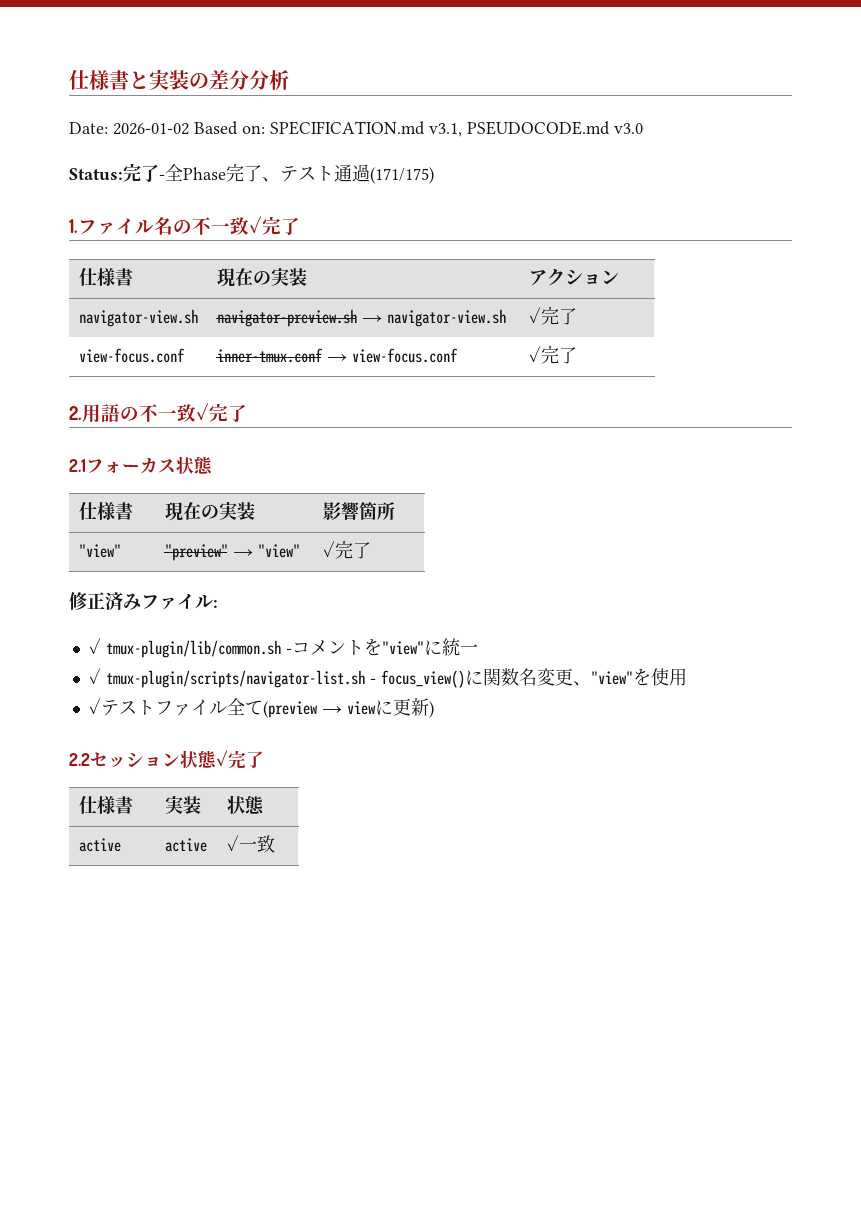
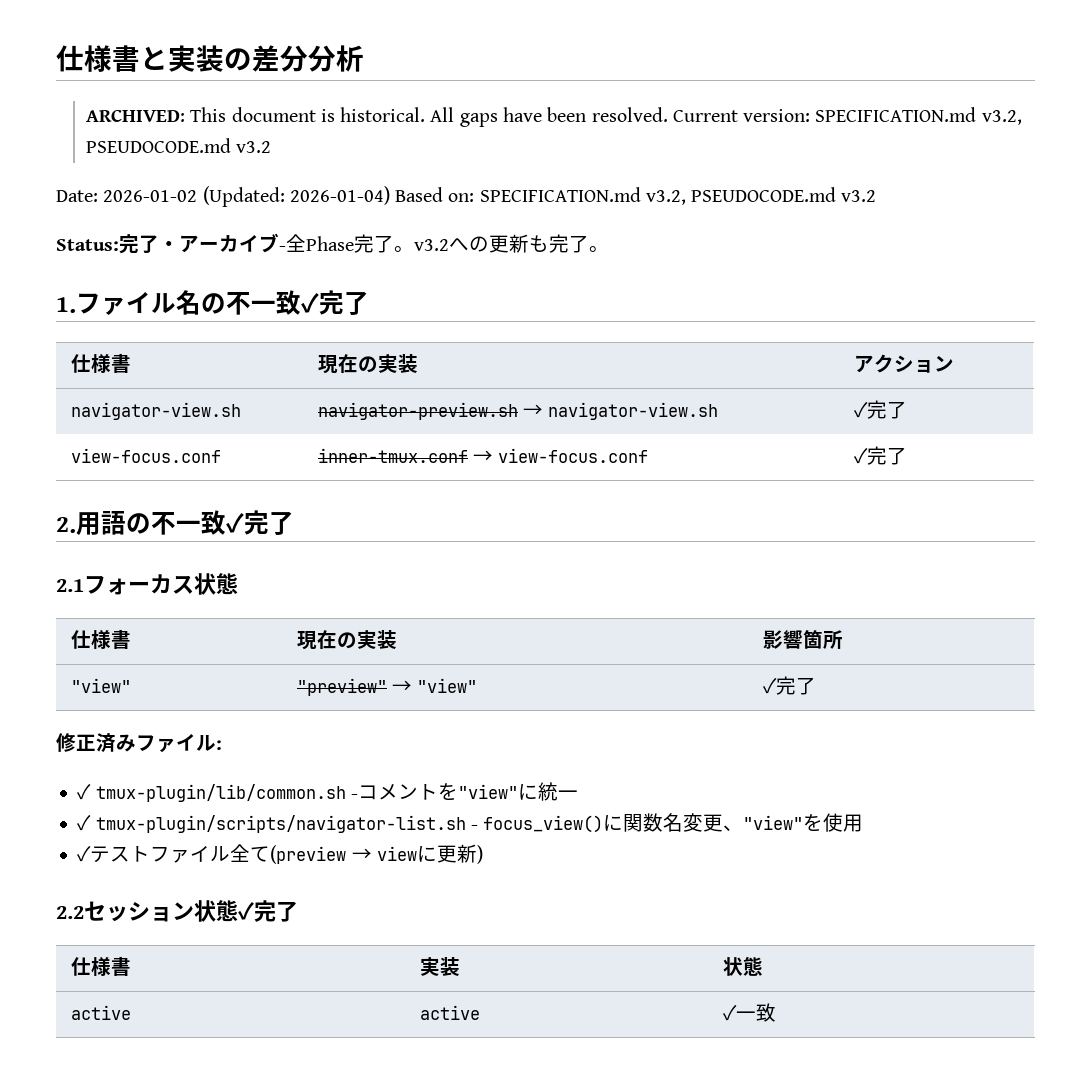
(289, 80) none -> [86,107,1022,127] [86,138,272,153] // ARCHIVED: This document is historical. All gaps have been resolved. Current version: SPECIFICATION.md v3.2, PSEUDOCODE.md v3.2
(189, 129) none -> [202,186,390,207] (Updated: 2026-01-04)
[429,121,643,137] v3.1, PSEUDOCODE.md v3.0 -> [645,187,877,205] v3.2, PSEUDOCODE.md v3.2
(159, 173) none -> [159,233,279,253] ・アーカイブ
[262,164,434,184] 、テスト通過(171/175) -> [394,234,609,253] 。v3.2への更新も完了。

